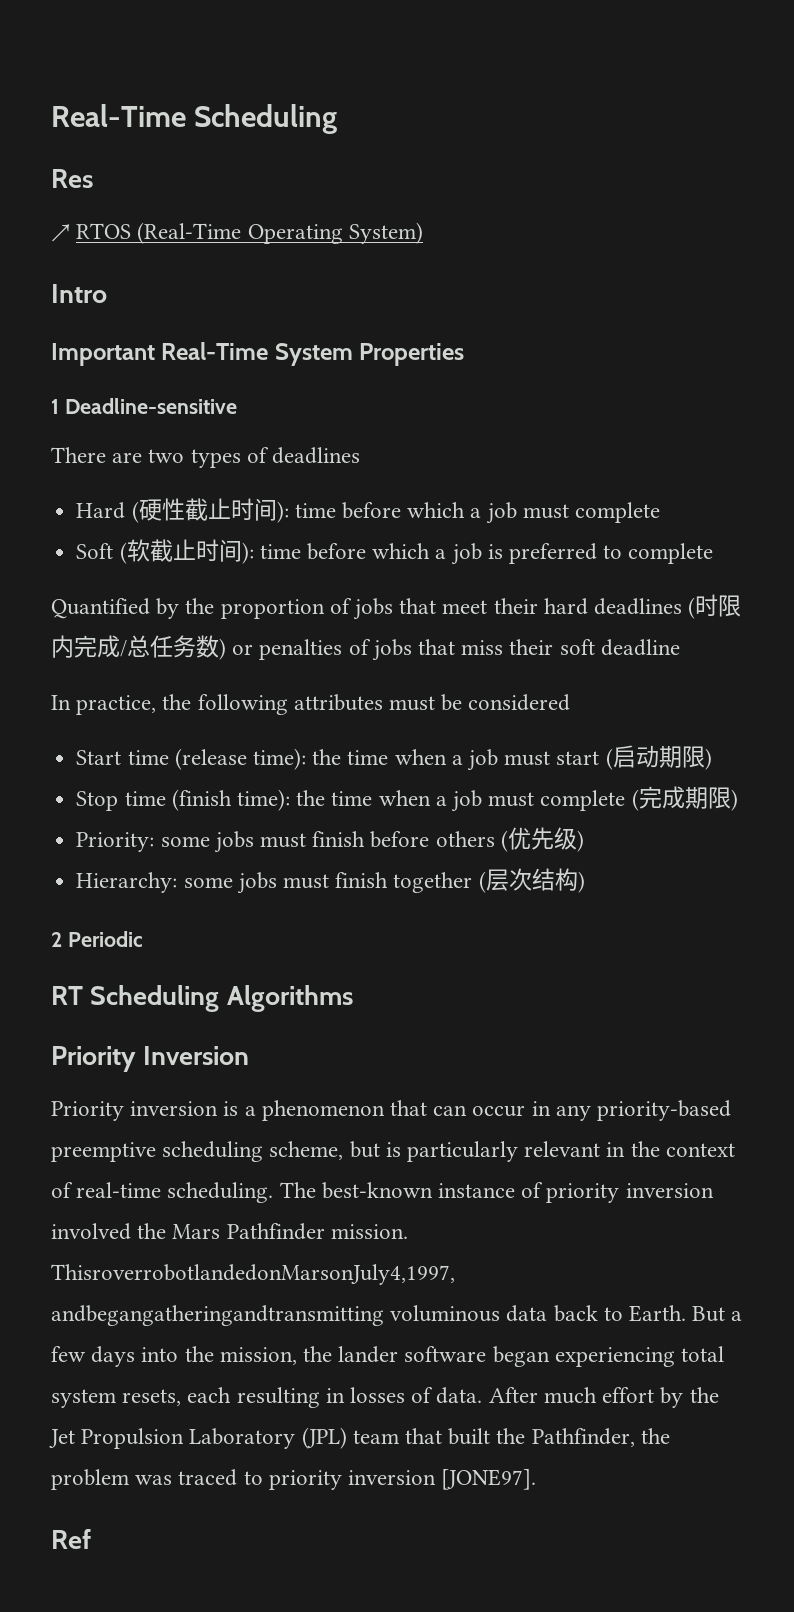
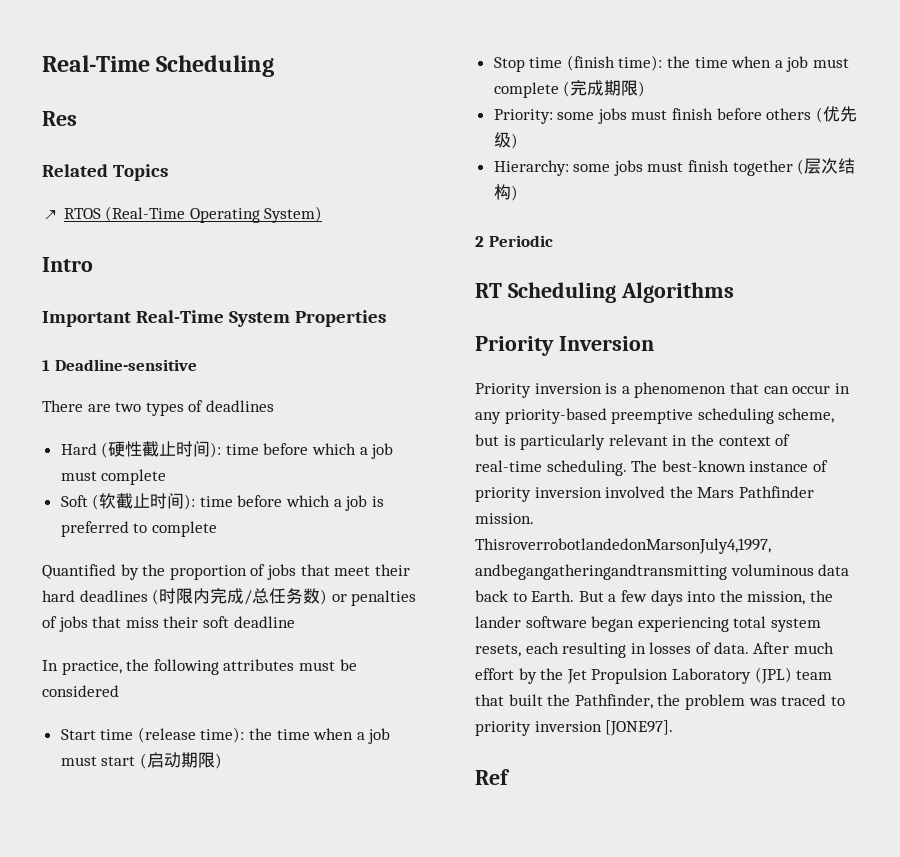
(93, 178) none -> [42,164,169,181] // Related Topics

